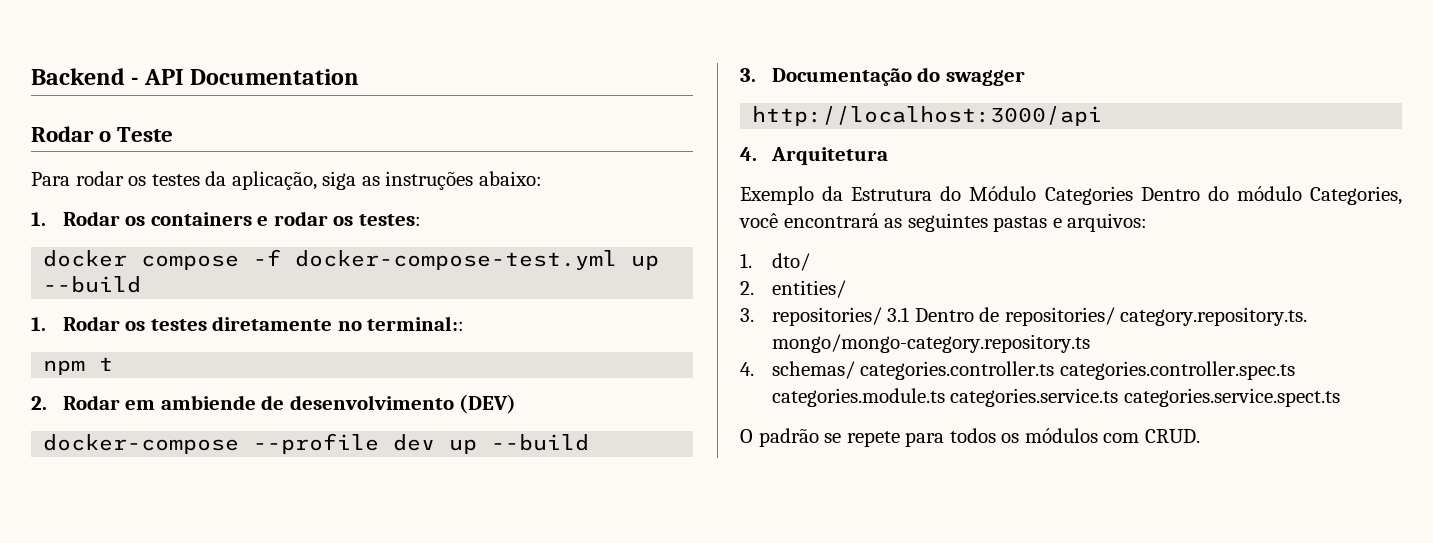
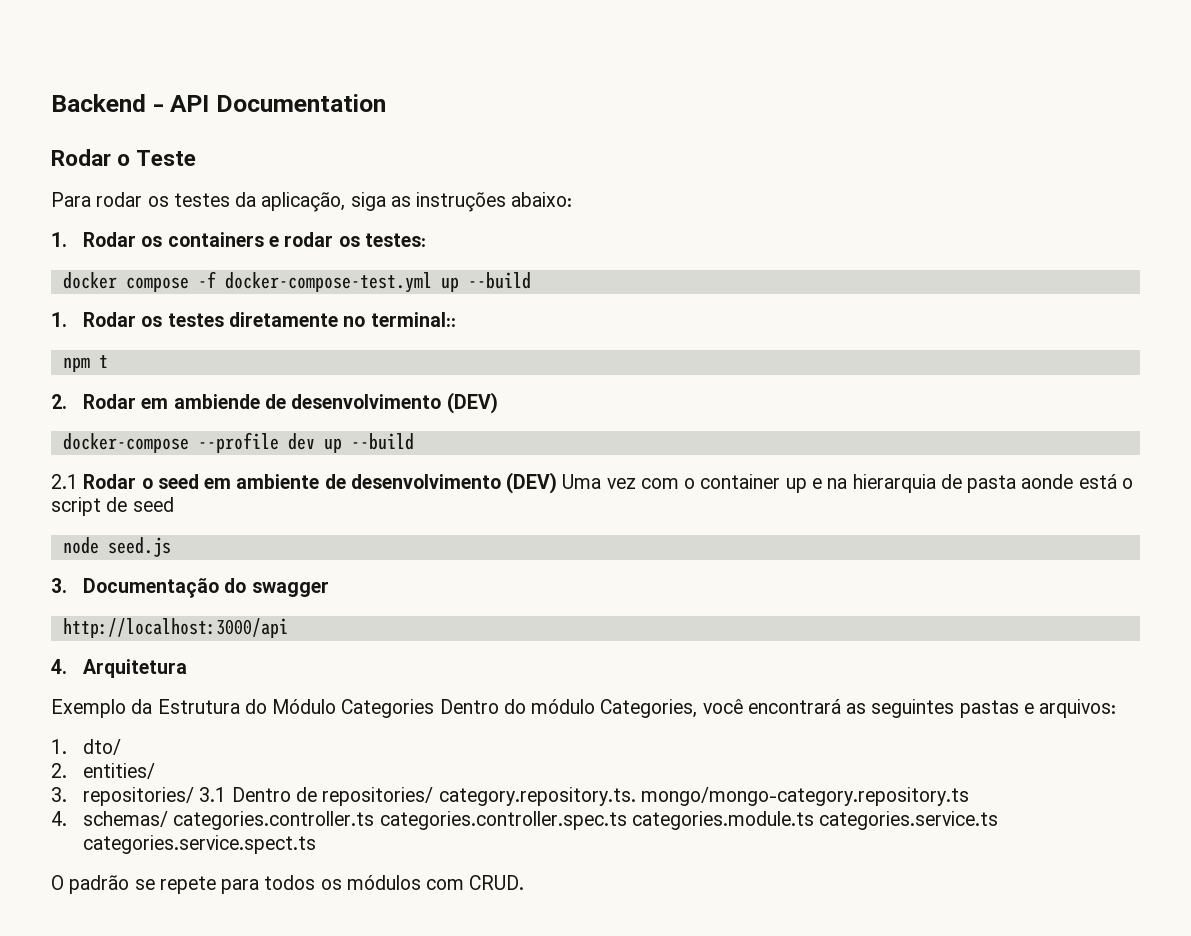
(590, 442) none -> [51,472,1133,494] [51,497,174,516] [62,537,171,557] // 2.1 Rodar o seed em ambiente de desenvolvimento (DEV) Uma vez com o container up e na hierarquia de pasta aonde está o script de seed // node seed.js

